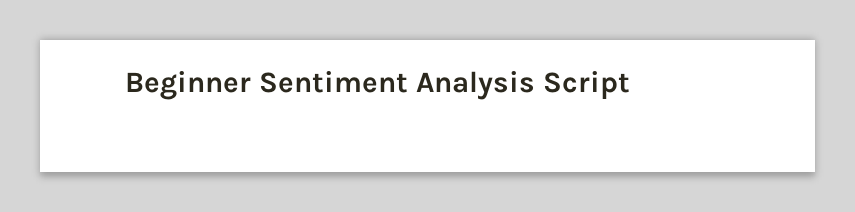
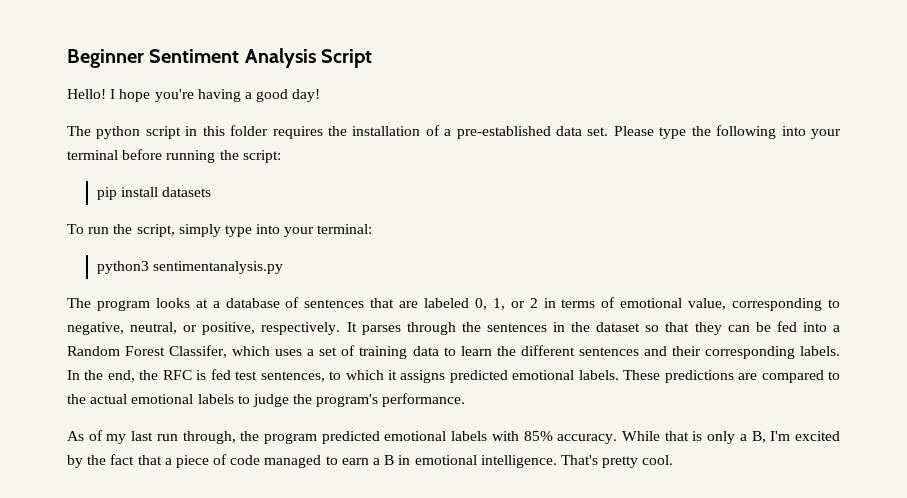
(630, 85) none -> [67,89,321,102] [67,125,842,139] [67,149,281,163] [96,187,212,200] [67,224,373,237] [96,261,284,274] [67,297,841,311] [67,321,841,335] [67,345,840,359] [67,369,841,383] [67,393,466,407] [67,430,840,444] [67,454,674,468] // Hello! I hope you're having a good day! // The python script in this folder requires the installation of a pre-established data set. Please type the following into your terminal before running the script: // pip install datasets // To run the script, simply type into your terminal: // python3 sentimentanalysis.py // The program looks at a database of sentences that are labeled 0, 1, or 2 in terms of emotional value, corresponding to negative, neutral, or positive, respectively. It parses through the sentences in the dataset so that they can be fed into a Random Forest Classifer, which uses a set of training data to learn the different sentences and their corresponding labels. In the end, the RFC is fed test sentences, to which it assigns predicted emotional labels. These predictions are compared to the actual emotional labels to judge the program's performance. // As of my last run through, the program predicted emotional labels with 85% accuracy. While that is only a B, I'm excited by the fact that a piece of code managed to earn a B in emotional intelligence. That's pretty cool.

